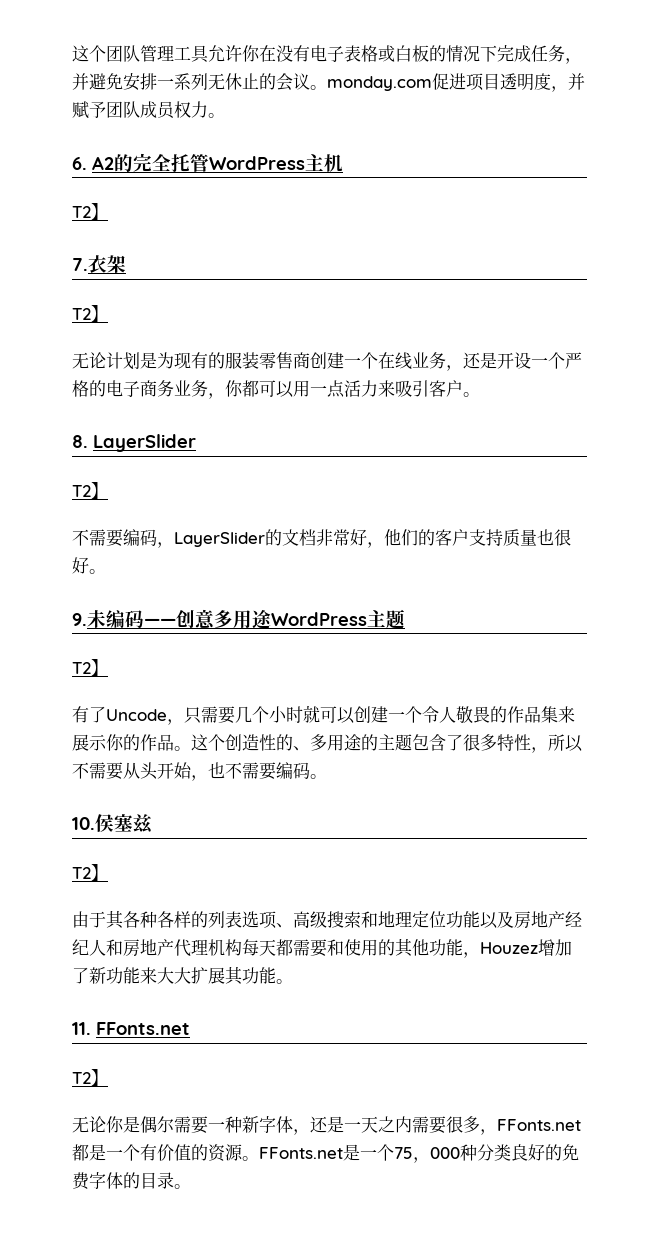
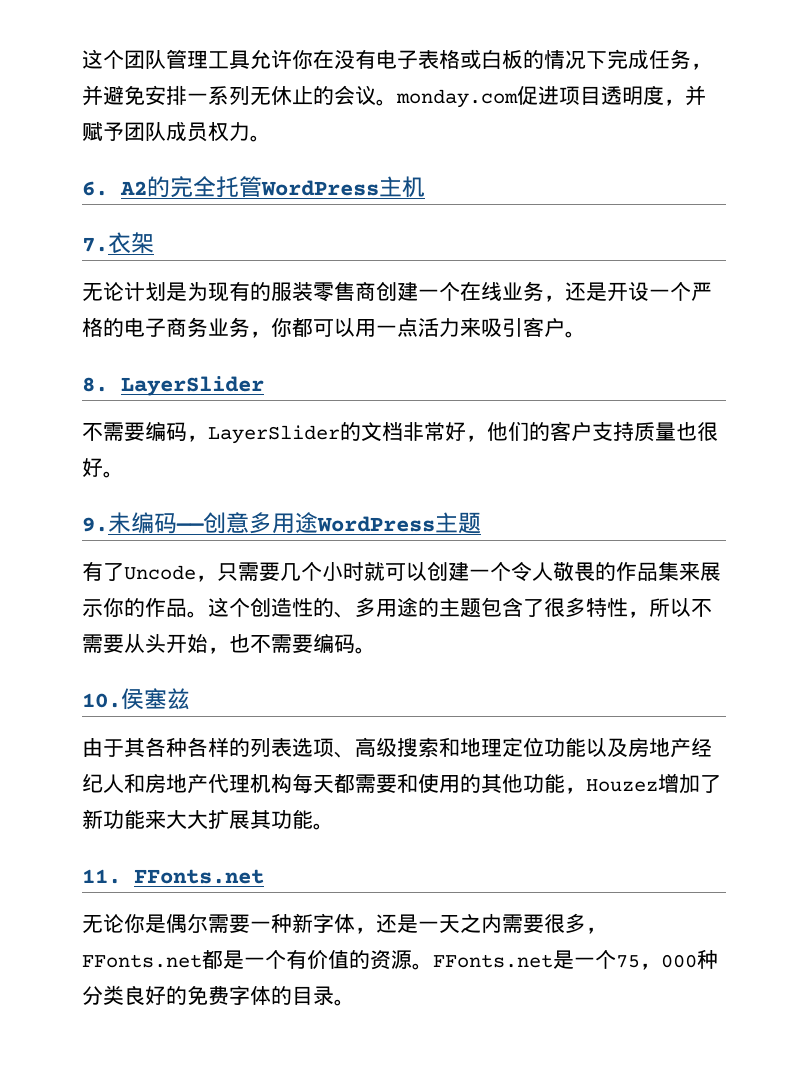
[72,203,108,220] // T2】 -> (425, 187) none
[72,305,108,322] // T2】 -> (154, 243) none
[72,482,108,499] // T2】 -> (264, 386) none
[72,659,108,676] // T2】 -> (481, 523) none
[72,864,108,881] // T2】 -> (190, 699) none
[72,1069,108,1086] // T2】 -> (264, 876) none

